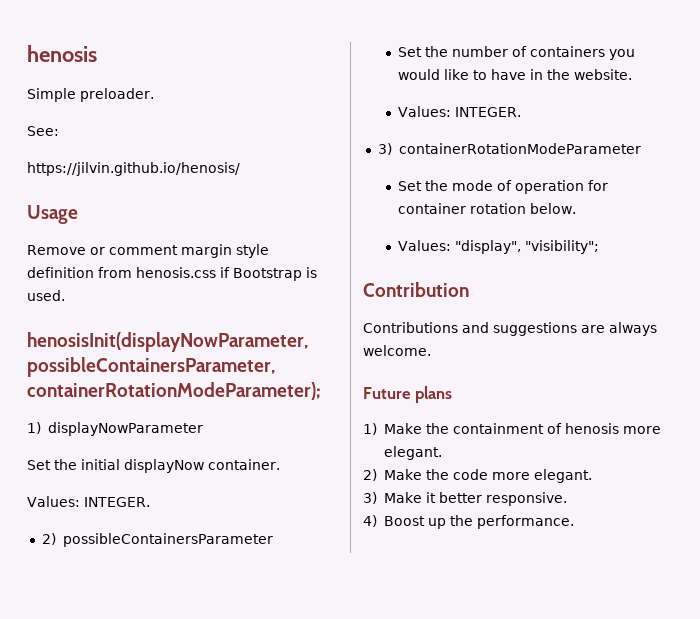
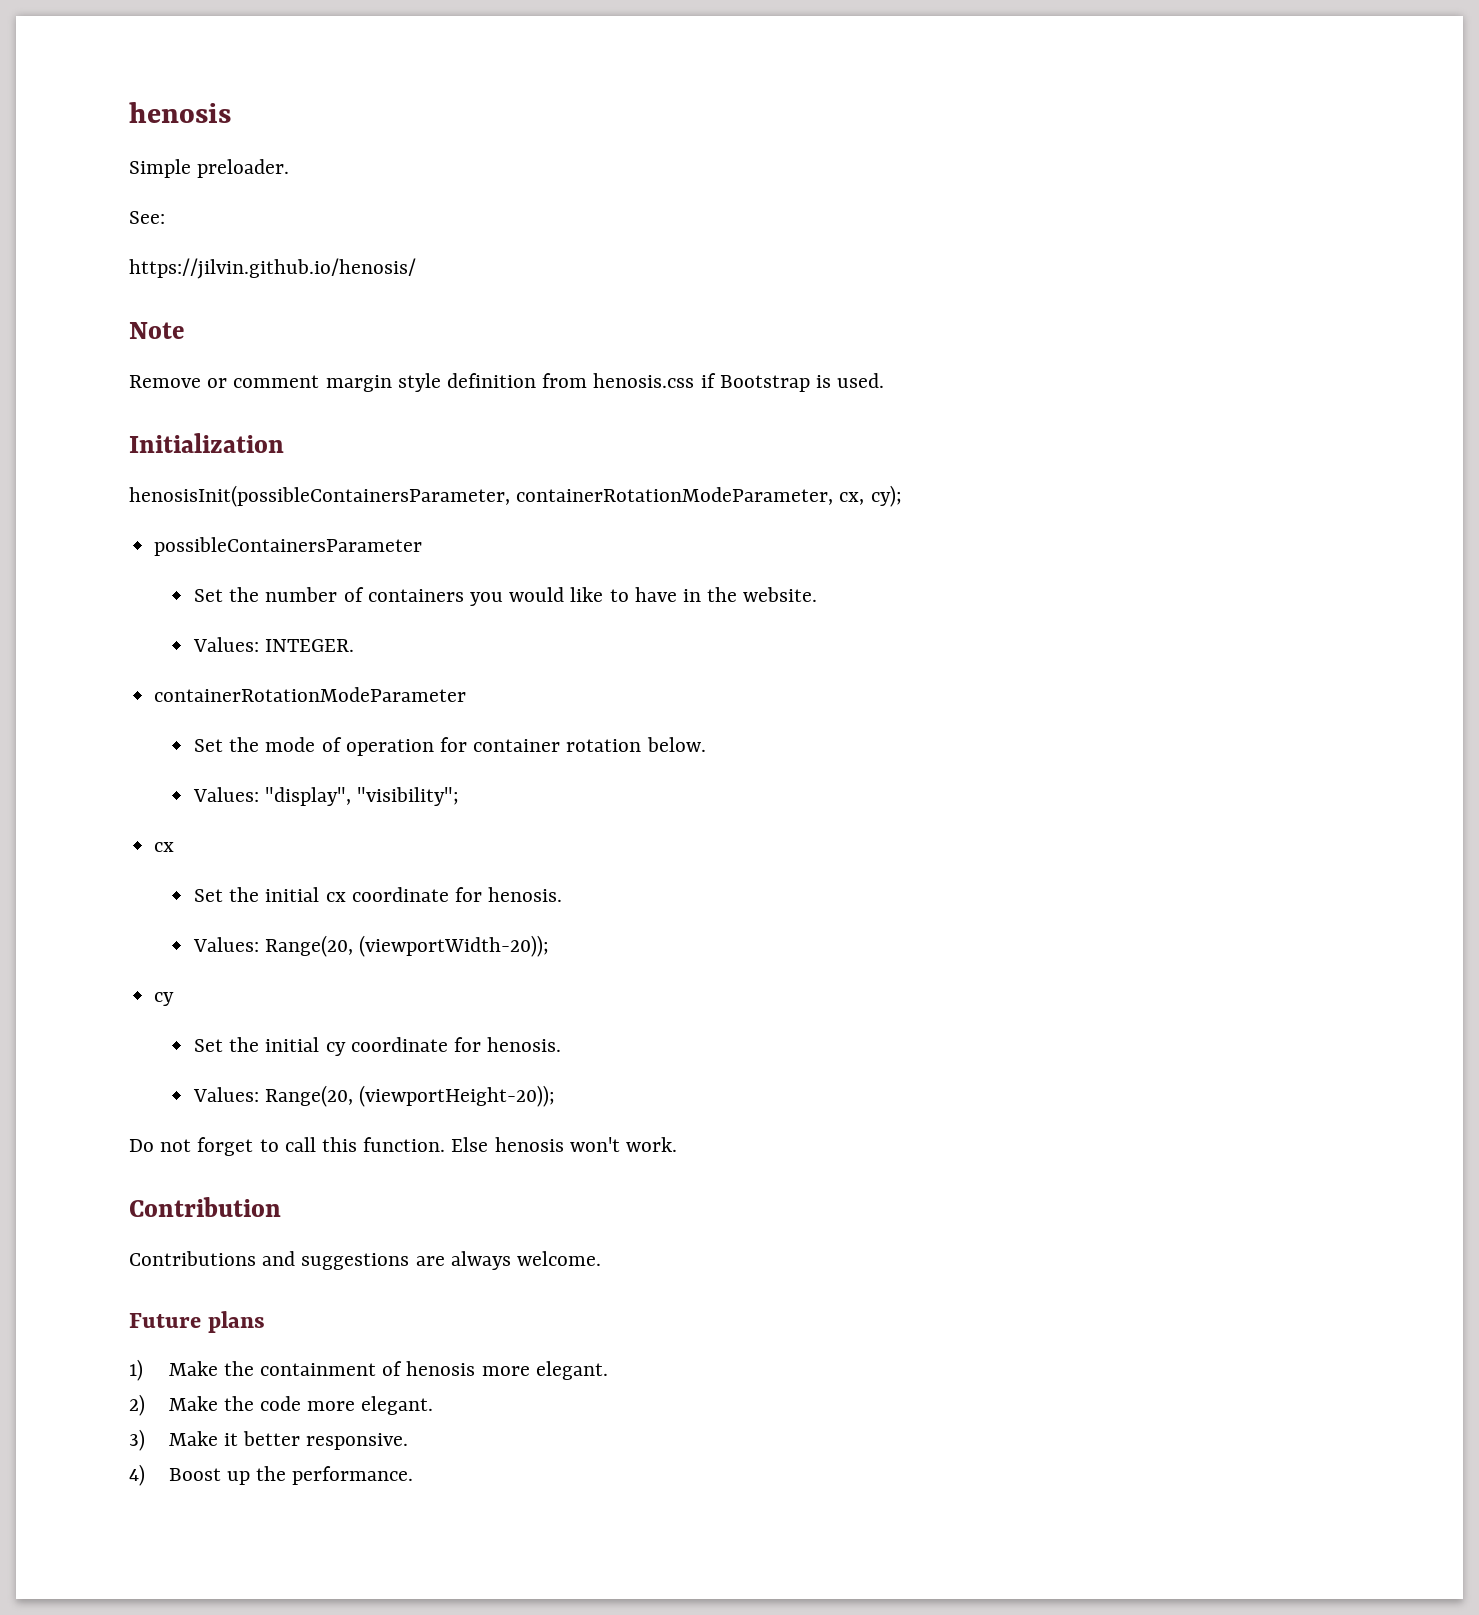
[27,205,78,224] Usage -> [129,322,185,339] Note
[27,332,308,352] [27,357,275,377] [27,382,321,400] [27,422,203,436] [27,459,280,473] [27,496,150,507] [41,533,56,545] henosisInit(displayNowParameter, possibleContainersParameter, containerRotationModeParameter); // 1) displayNowParameter // Set the initial displayNow container. // Values: INTEGER. // 2) -> [129,433,284,453] [129,485,902,507] Initialization // henosisInit(possibleContainersParameter, containerRotationModeParameter, cx, cy); //
[377,143,392,155] 3) -> (355, 645) none
(599, 247) none -> [154,842,175,852] [193,887,563,902] [192,935,550,957] [154,992,175,1006] [193,1037,562,1056] [192,1085,556,1107] [129,1137,678,1156] // cx // Set the initial cx coordinate for henosis. // Values: Range(20, (viewportWidth-20)); // cy // Set the initial cy coordinate for henosis. // Values: Range(20, (viewportHeight-20)); // Do not forget to call this function. Else henosis won't work.

